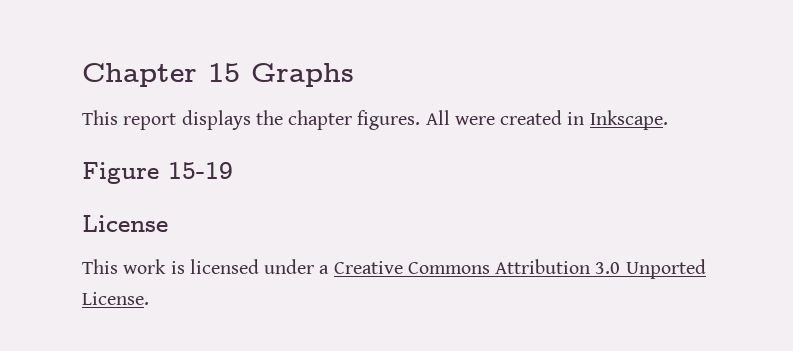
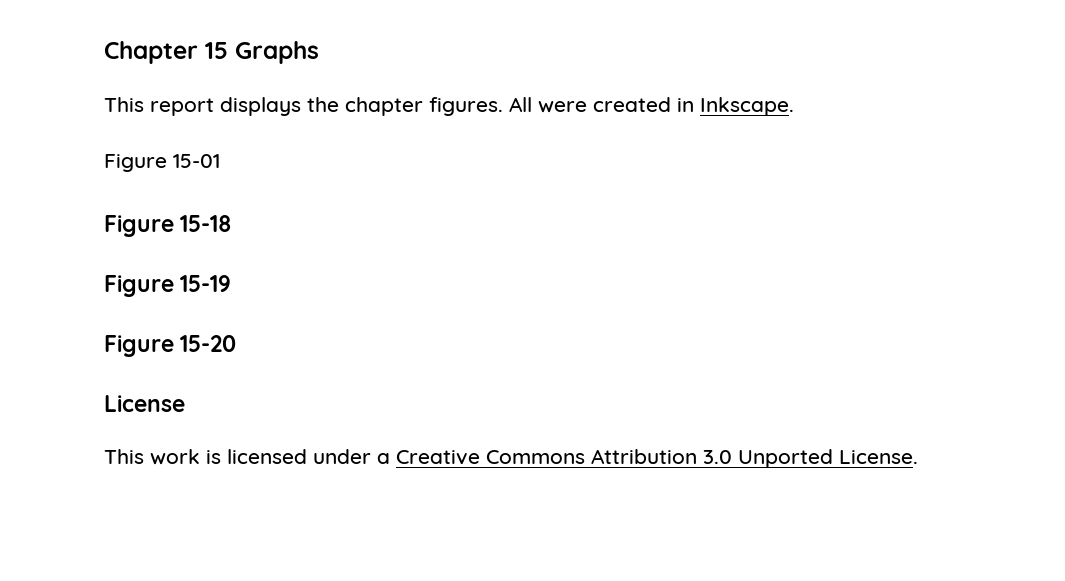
(668, 120) none -> [104,154,220,172] [104,215,233,237] // Figure 15-01 // Figure 15-18
(233, 170) none -> [104,335,237,357] // Figure 15-20

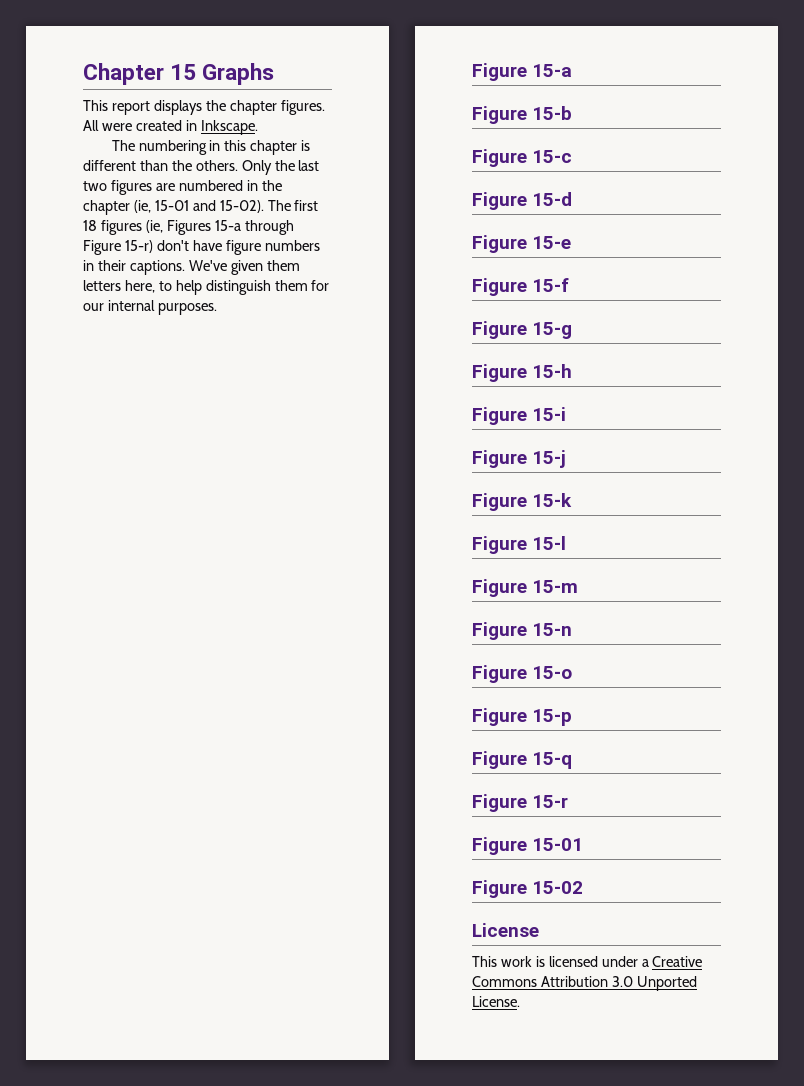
[104,154,220,172] [104,215,233,237] [104,275,232,297] [104,335,237,357] Figure 15-01 // Figure 15-18 // Figure 15-19 // Figure 15-20 -> [111,140,311,155] [83,160,320,175] [83,180,282,195] [83,200,319,215] [83,220,294,235] [83,240,320,255] [83,260,300,275] [83,280,330,295] [83,300,217,315] [472,63,573,81] [472,106,573,124] [472,149,573,167] [472,192,573,210] [472,235,572,253] [472,278,570,296] [472,321,573,339] [472,364,573,382] [472,407,567,425] [472,450,567,468] [472,493,573,511] [472,536,567,554] [472,579,579,597] [472,622,573,640] [472,665,573,683] [472,708,573,726] [472,751,573,769] [472,794,569,812] [472,837,584,855] [472,880,584,898] The numbering in this chapter is different than the others. Only the last two figures are numbered in the chapter (ie, 15-01 and 15-02). The first 18 figures (ie, Figures 15-a through Figure 15-r) don't have figure numbers in their captions. We've given them letters here, to help distinguish them for our internal purposes. // Figure 15-a // Figure 15-b // Figure 15-c // Figure 15-d // Figure 15-e // Figure 15-f // Figure 15-g // Figure 15-h // Figure 15-i // Figure 15-j // Figure 15-k // Figure 15-l // Figure 15-m // Figure 15-n // Figure 15-o // Figure 15-p // Figure 15-q // Figure 15-r // Figure 15-01 // Figure 15-02

